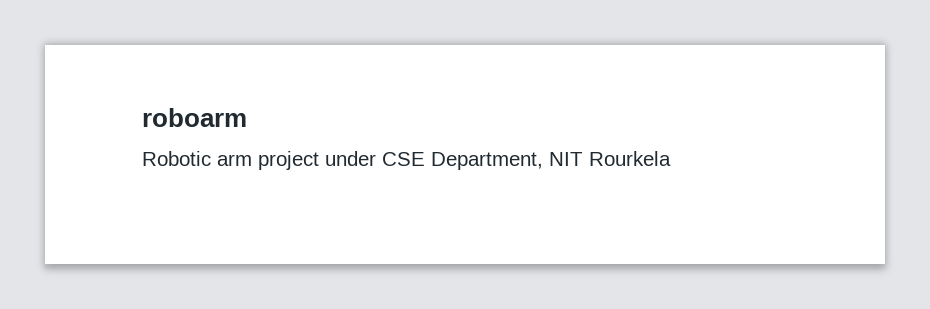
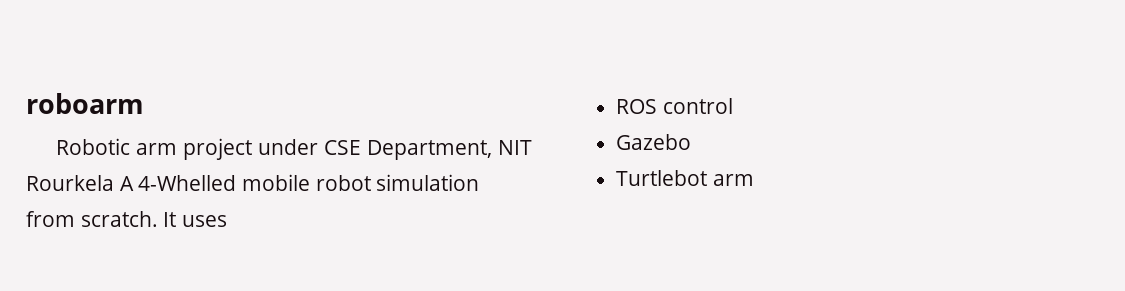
(671, 158) none -> [119,174,480,191] [26,211,228,227] [616,98,733,114] [616,134,692,150] [616,170,754,186] A 4-Whelled mobile robot simulation from scratch. It uses // ROS control // Gazebo // Turtlebot arm

